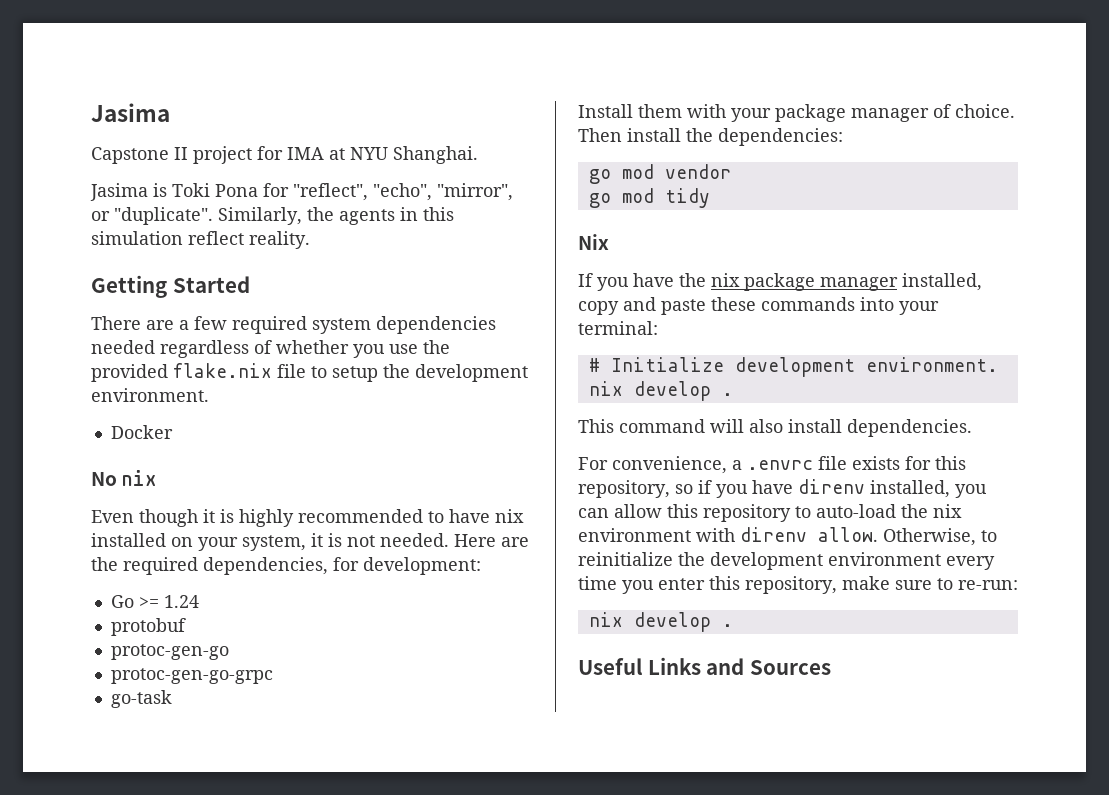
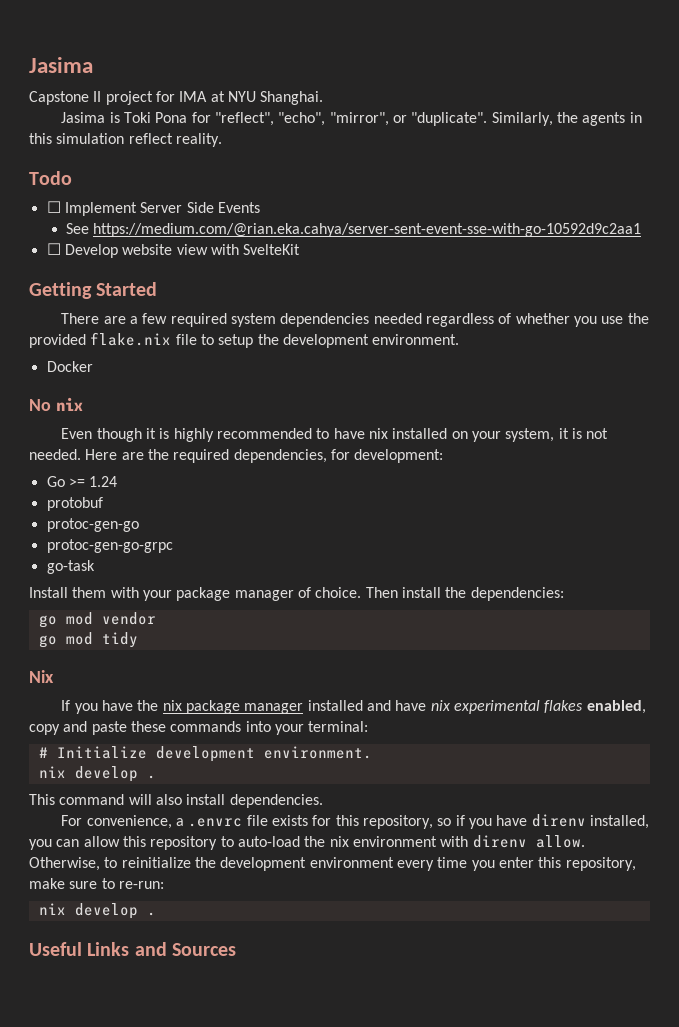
(310, 240) none -> [29,171,72,185] [46,201,260,216] [66,223,642,237] [46,243,301,258] // Todo // ☐ Implement Server Side Events // See https://medium.com/@rian.eka.cahya/server-sent-event-sse-with-go-10592d9c2aa1 // ☐ Develop website view with SvelteKit
[902,273,982,291] installed, -> [307,700,646,714] installed and have nix experimental flakes enabled,

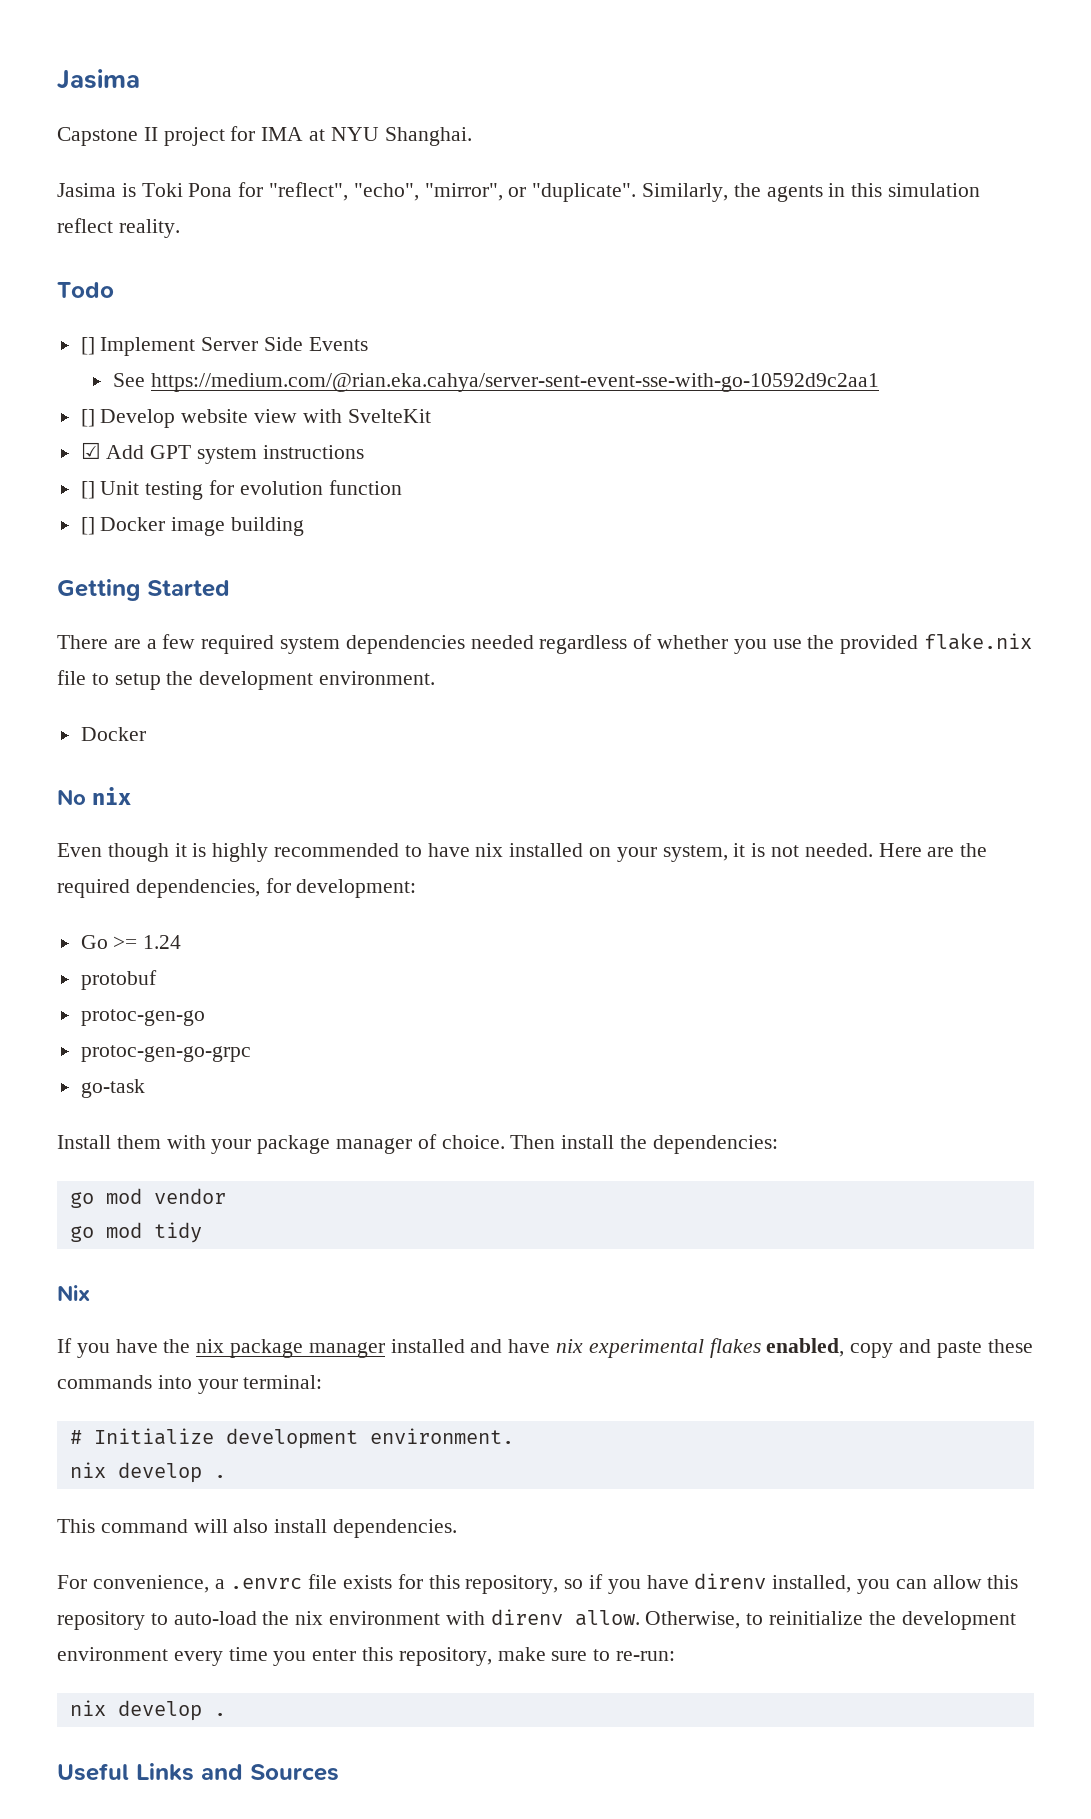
[46,201,61,213] ☐ -> [80,337,95,355] []
[46,243,61,255] ☐ -> [80,409,95,427] []
(301, 249) none -> [80,442,364,464] [80,480,402,500] [80,517,305,536] // ☑ Add GPT system instructions // [] Unit testing for evolution function // [] Docker image building

